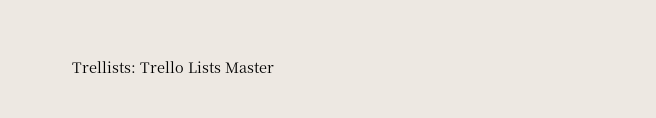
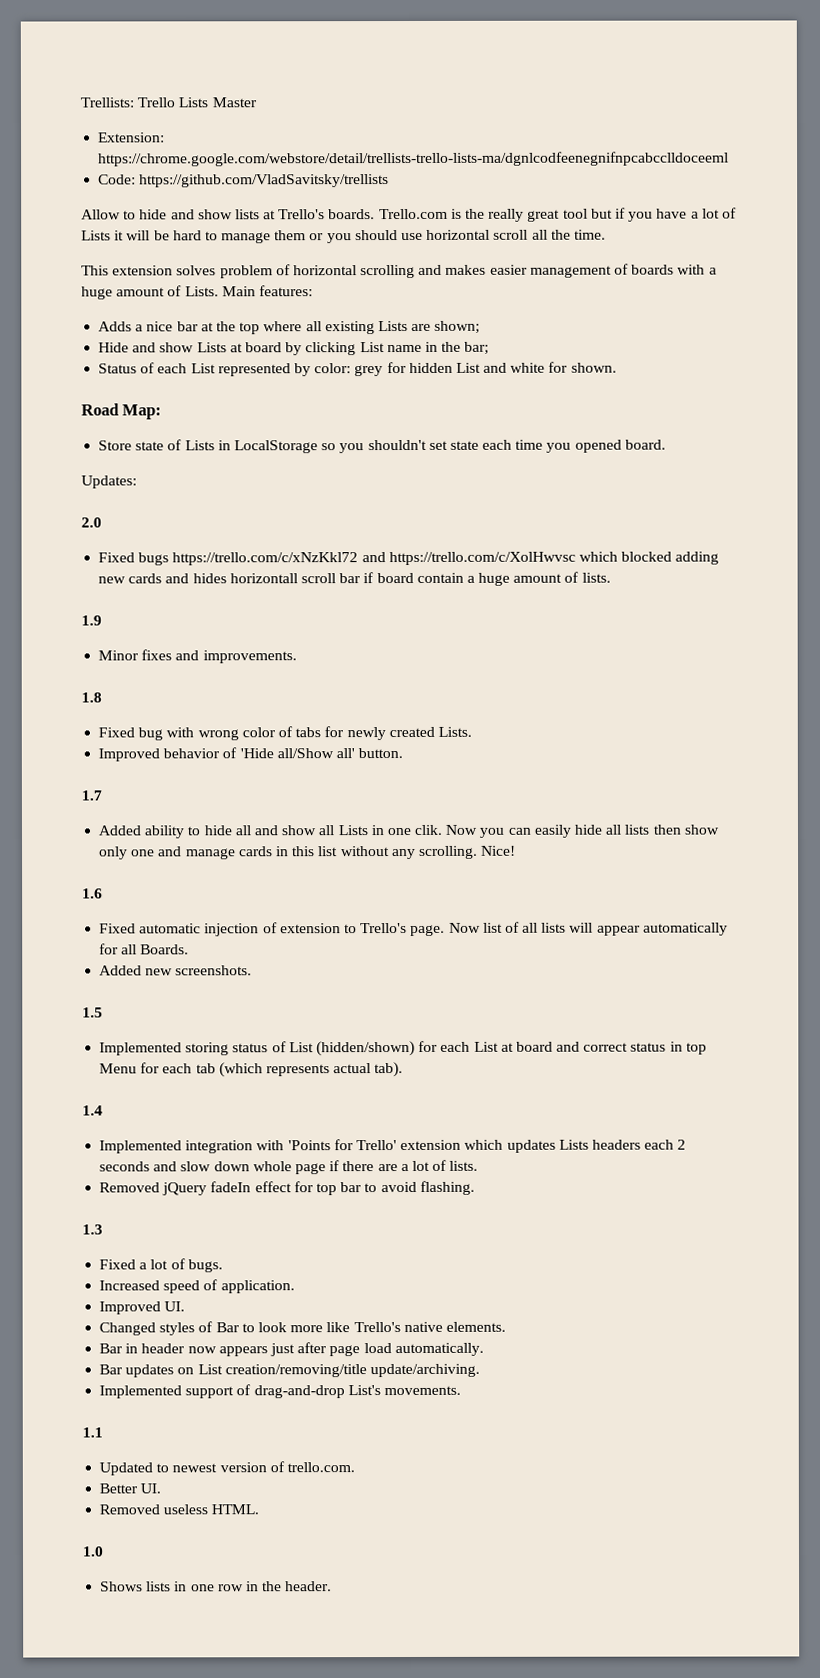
(274, 67) none -> [98,132,166,143] [98,151,730,167] [98,174,390,188] [81,207,737,222] [81,229,606,244] [81,263,717,279] [81,285,313,300] [98,320,481,335] [98,341,490,356] [98,361,617,377] [81,403,163,420] [98,439,666,454] [81,475,137,489] [81,517,102,528] [98,551,720,566] [98,571,611,586] [81,615,102,626] [98,649,297,664] [81,692,102,703] [98,726,472,741] [98,747,404,762] [81,790,102,801] [98,824,719,839] [99,845,517,860] [82,888,103,899] [99,921,728,937] [99,943,190,955] [99,965,253,976] [82,1007,103,1018] [99,1040,707,1057] [99,1062,404,1078] [82,1105,103,1116] [99,1139,687,1154] [99,1159,479,1175] [99,1180,475,1196] [82,1224,103,1235] [99,1258,223,1273] [99,1279,295,1294] [99,1301,186,1315] [99,1321,506,1336] [99,1342,484,1357] [99,1363,480,1378] [99,1384,461,1399] [82,1427,103,1438] [99,1461,355,1476] [99,1483,162,1494] [99,1504,260,1515] [82,1546,104,1557] [100,1581,333,1592] // Extension: https://chrome.google.com/webstore/detail/trellists-trello-lists-ma/dgnlcodfeenegnifnpcabcclldoceeml // Code: https://github.com/VladSavitsky/trellists // Allow to hide and show lists at Trello's boards. Trello.com is the really great tool but if you have a lot of Lists it will be hard to manage them or you should use horizontal scroll all the time. // This extension solves problem of horizontal scrolling and makes easier management of boards with a huge amount of Lists. Main features: // Adds a nice bar at the top where all existing Lists are shown; // Hide and show Lists at board by clicking List name in the bar; // Status of each List represented by color: grey for hidden List and white for shown. // Road Map: // Store state of Lists in LocalStorage so you shouldn't set state each time you opened board. // Updates: // 2.0 // Fixed bugs https://trello.com/c/xNzKkl72 and https://trello.com/c/XolHwvsc which blocked adding new cards and hides horizontall scroll bar if board contain a huge amount of lists. // 1.9 // Minor fixes and improvements. // 1.8 // Fixed bug with wrong color of tabs for newly created Lists. // Improved behavior of 'Hide all/Show all' button. // 1.7 // Added ability to hide all and show all Lists in one clik. Now you can easily hide all lists then show only one and manage cards in this list without any scrolling. Nice! // 1.6 // Fixed automatic injection of extension to Trello's page. Now list of all lists will appear automatically for all Boards. // Added new screenshots. // 1.5 // Implemented storing status of List (hidden/shown) for each List at board and correct status in top Menu for each tab (which represents actual tab). // 1.4 // Implemented integration with 'Points for Trello' extension which updates Lists headers each 2 seconds and slow down whole page if there are a lot of lists. // Removed jQuery fadeIn effect for top bar to avoid flashing. // 1.3 // Fixed a lot of bugs. // Increased speed of application. // Improved UI. // Changed styles of Bar to look more like Trello's native elements. // Bar in header now appears just after page load automatically. // Bar updates on List creation/removing/title update/archiving. // Implemented support of drag-and-drop List's movements. // 1.1 // Updated to newest version of trello.com. // Better UI. // Removed useless HTML. // 1.0 // Shows lists in one row in the header.

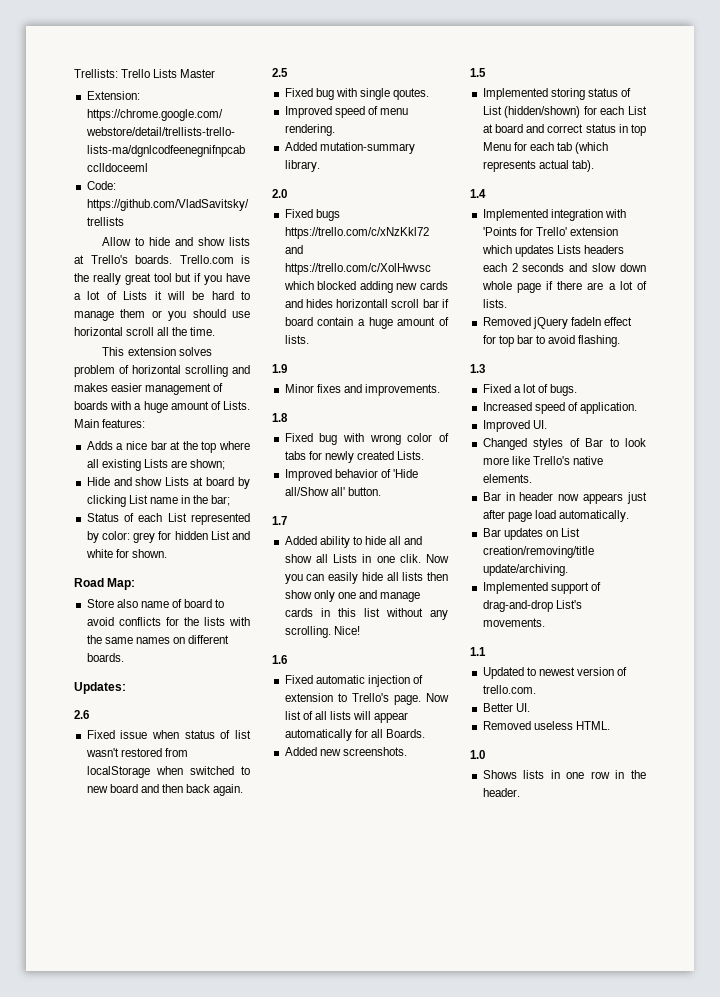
[135,439,666,454] [81,475,137,489] state of Lists in LocalStorage so you shouldn't set state each time you opened board. // Updates: -> [116,599,225,608] [86,617,250,626] [86,635,230,644] [86,653,124,662] [74,682,126,694] [74,710,89,719] [86,730,251,739] [85,748,188,757] [86,766,250,778] [86,784,244,796] [272,68,288,77] [284,88,430,100] [284,106,408,118] [284,124,335,136] [284,142,415,154] [284,160,320,172] also name of board to avoid conflicts for the lists with the same names on different boards. // Updates: // 2.6 // Fixed issue when status of list wasn't restored from localStorage when switched to new board and then back again. // 2.5 // Fixed bug with single qoutes. // Improved speed of menu rendering. // Added mutation-summary library.

